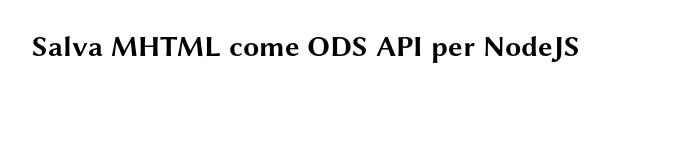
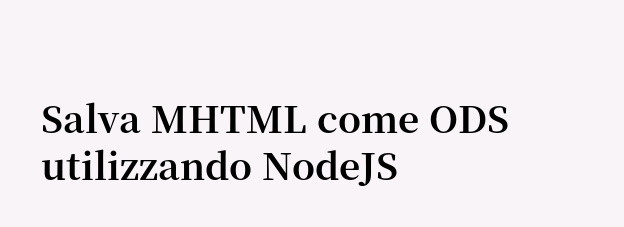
[376,37,476,63] API per -> [41,149,252,180] utilizzando

